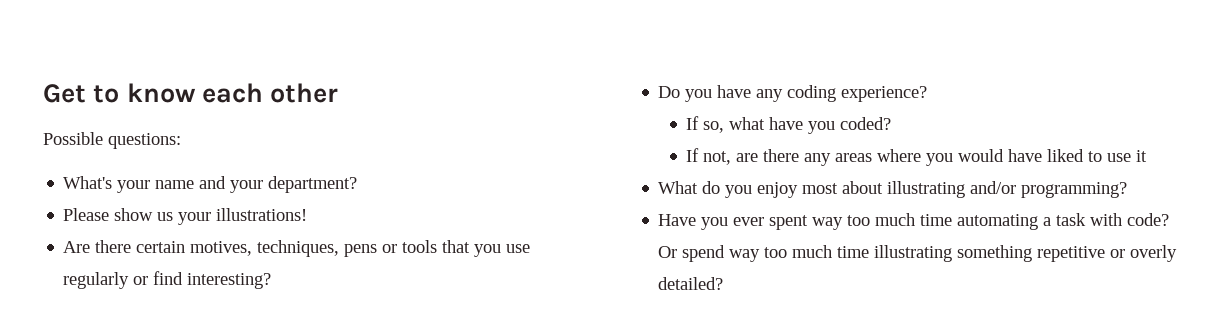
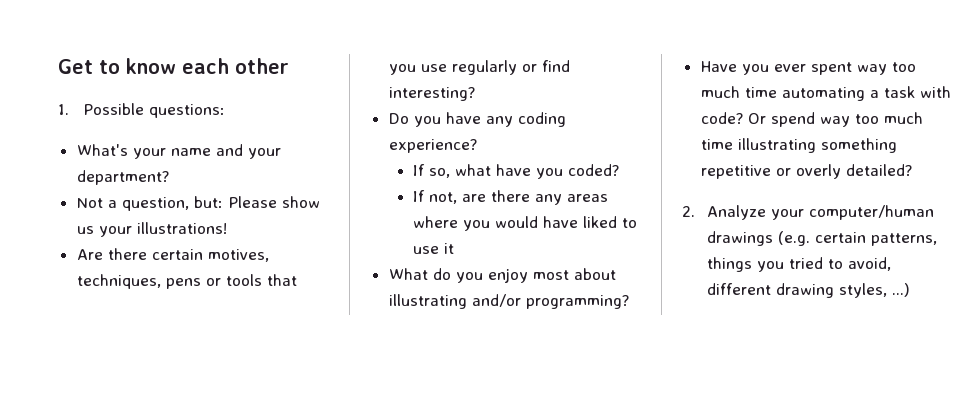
(339, 93) none -> [58,104,69,115] 1.
(358, 184) none -> [76,196,223,211] Not a question, but:
(724, 283) none -> [682,205,934,220] [706,231,937,246] [706,257,891,272] [706,283,910,298] // 2. Analyze your computer/human drawings (e.g. certain patterns, things you tried to avoid, different drawing styles, ...)

